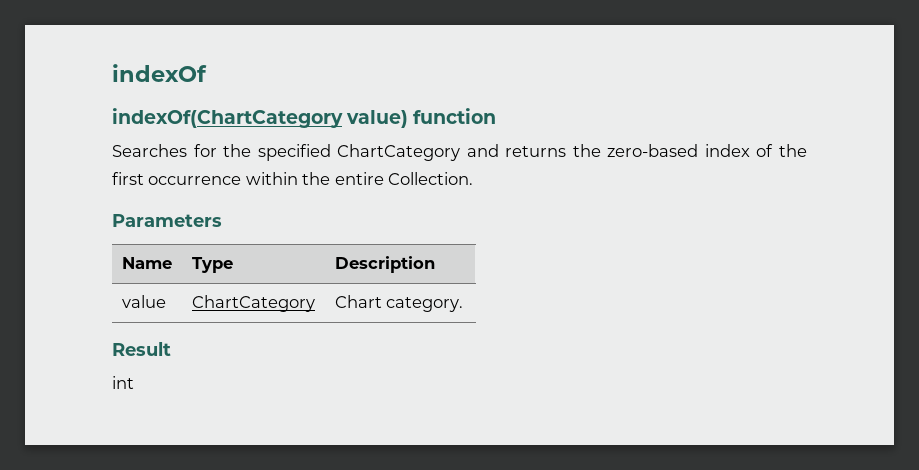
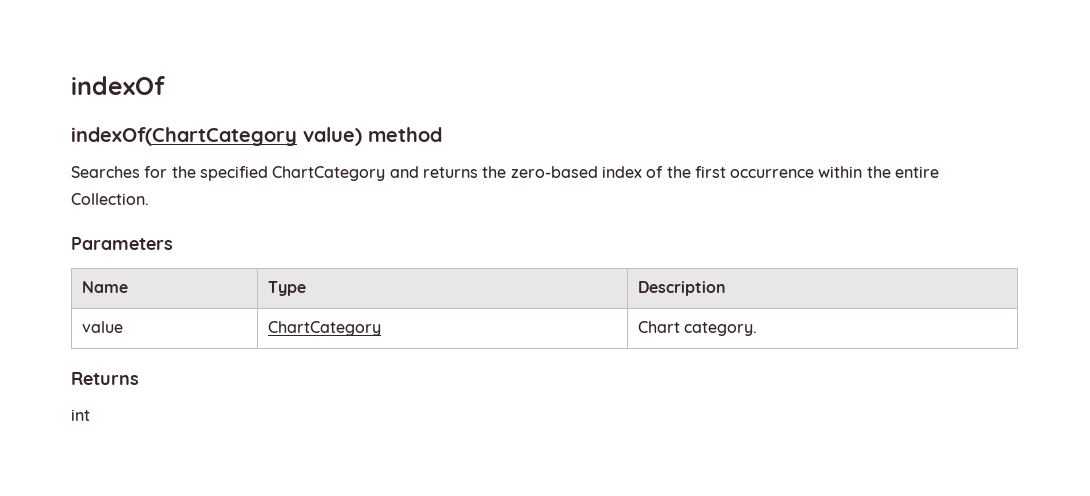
[413,108,497,124] function -> [368,127,442,142] method
[112,342,171,356] Result -> [71,372,139,385] Returns

